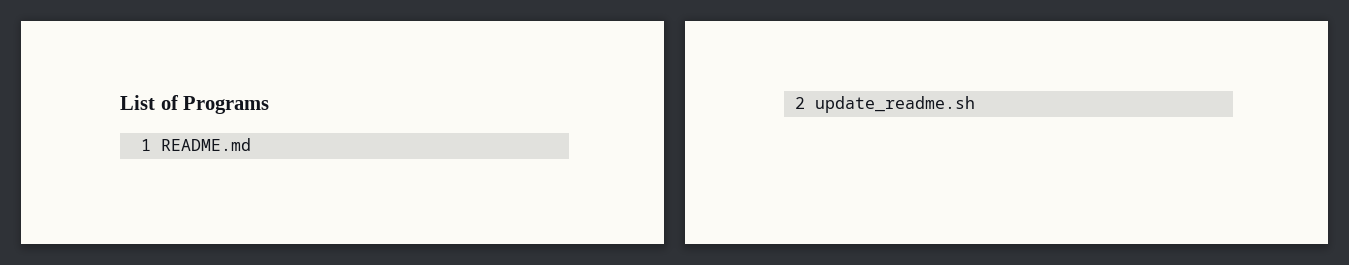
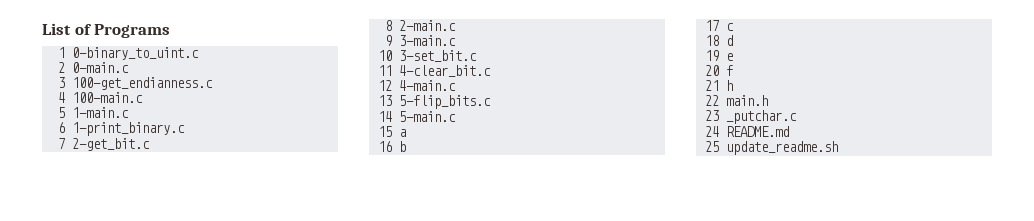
(152, 145) none -> [72,47,199,60] [58,62,129,73] [58,77,213,90] [58,92,143,103] [58,107,129,118] [58,122,185,136] [58,138,150,151] [385,20,456,31] [385,35,456,46] [378,50,477,62] [378,65,491,77] [378,80,456,91] [378,95,491,109] [378,111,456,122] [378,126,406,137] [378,141,406,152] [705,20,734,31] [705,35,733,46] [705,50,733,61] [705,65,733,76] [705,80,733,91] [705,95,768,106] [705,110,797,124] [705,126,719,137] 0-binary_to_uint.c // 2 0-main.c // 3 100-get_endianness.c // 4 100-main.c // 5 1-main.c // 6 1-print_binary.c // 7 2-get_bit.c // 8 2-main.c // 9 3-main.c // 10 3-set_bit.c // 11 4-clear_bit.c // 12 4-main.c // 13 5-flip_bits.c // 14 5-main.c // 15 a // 16 b // 17 c // 18 d // 19 e // 20 f // 21 h // 22 main.h // 23 _putchar.c // 24
[795,97,806,109] 2 -> [705,141,719,152] 25

